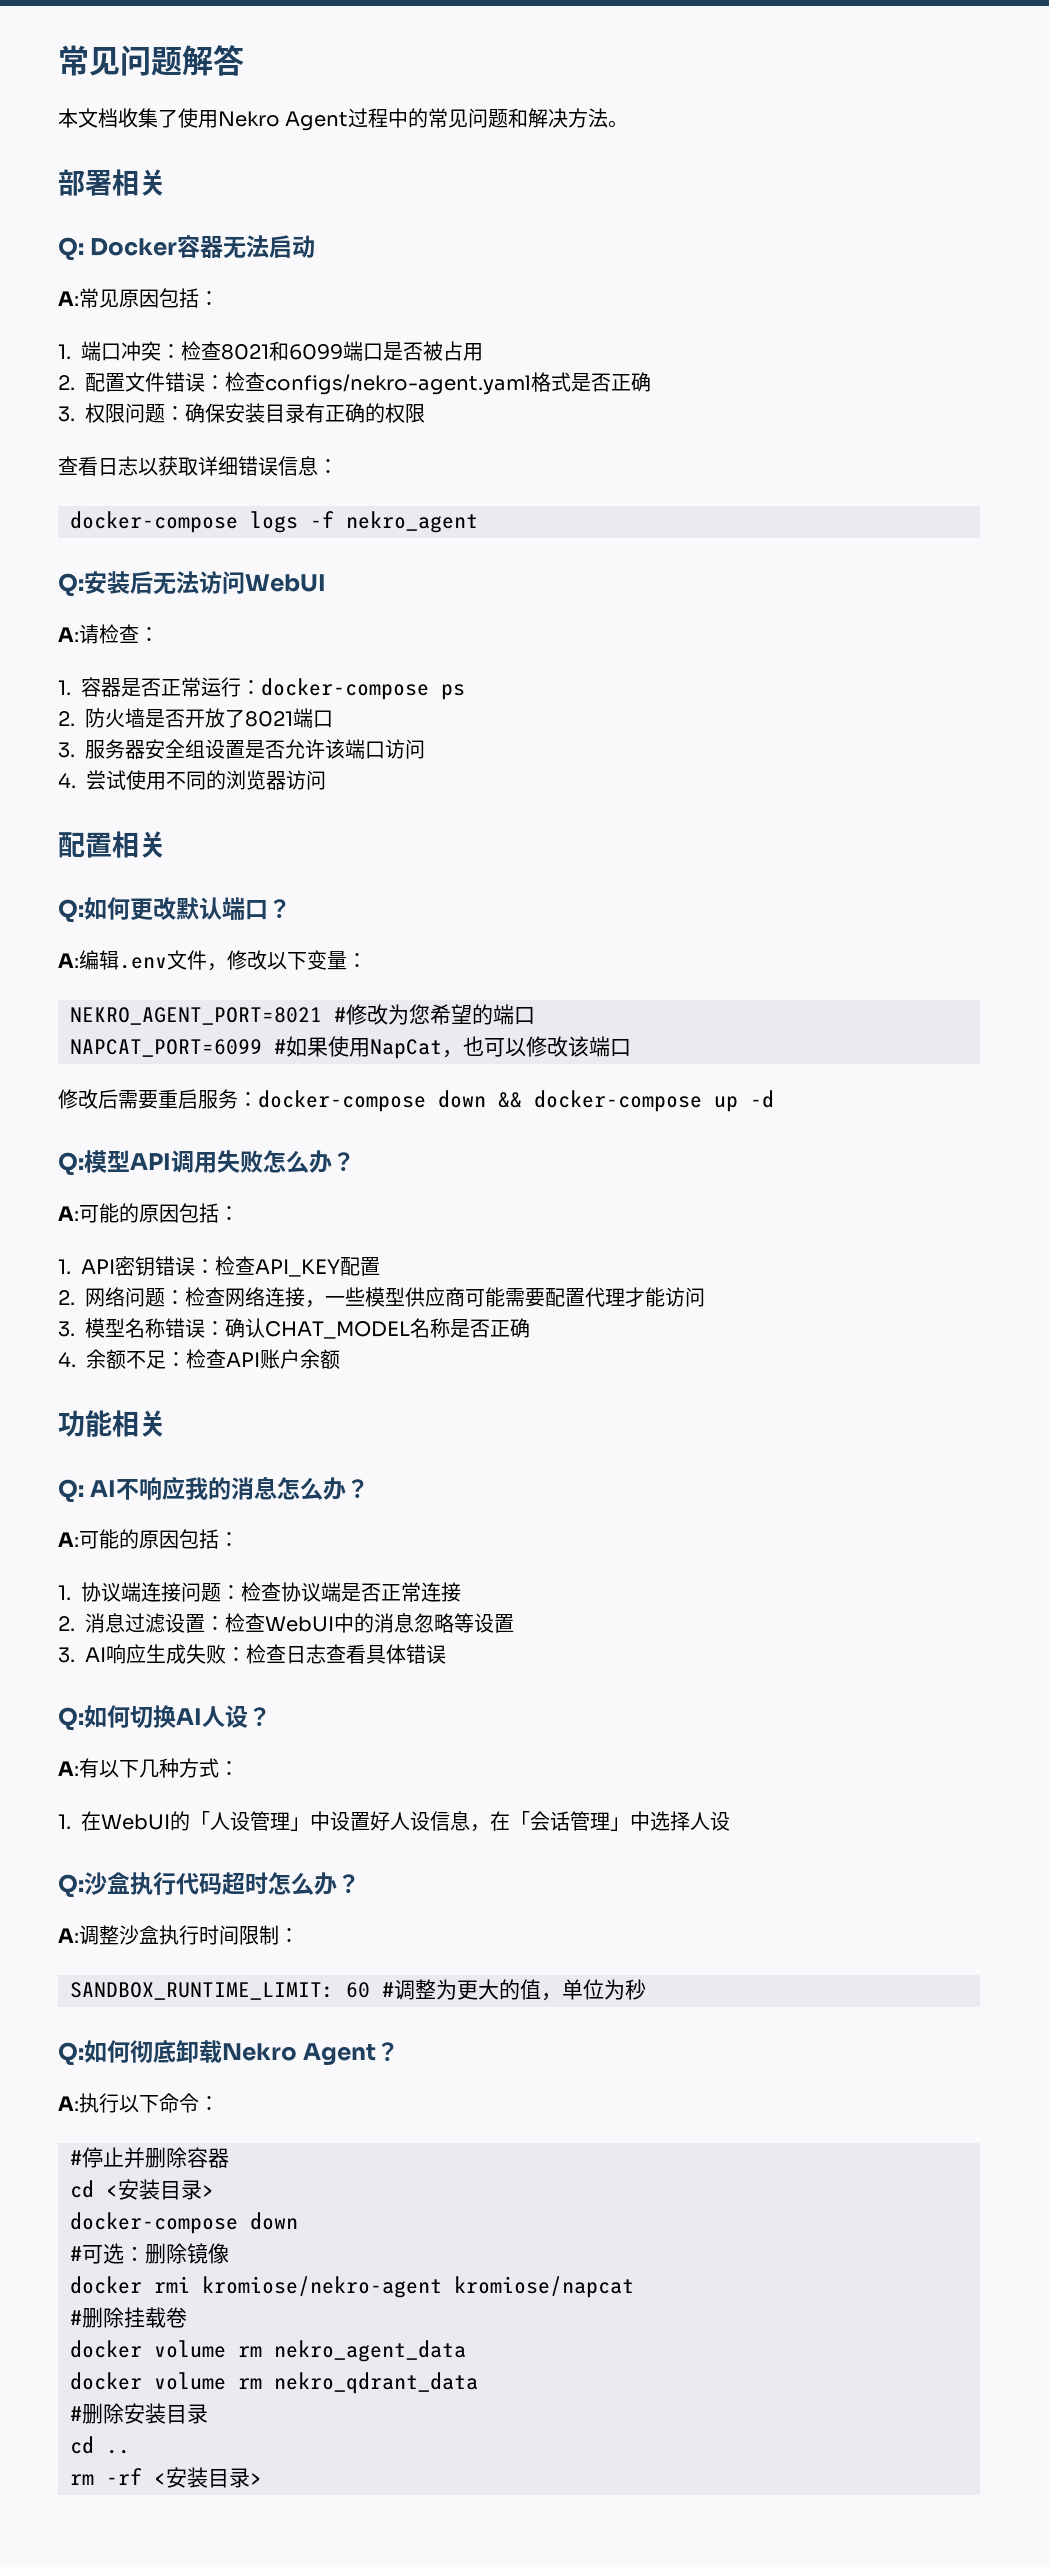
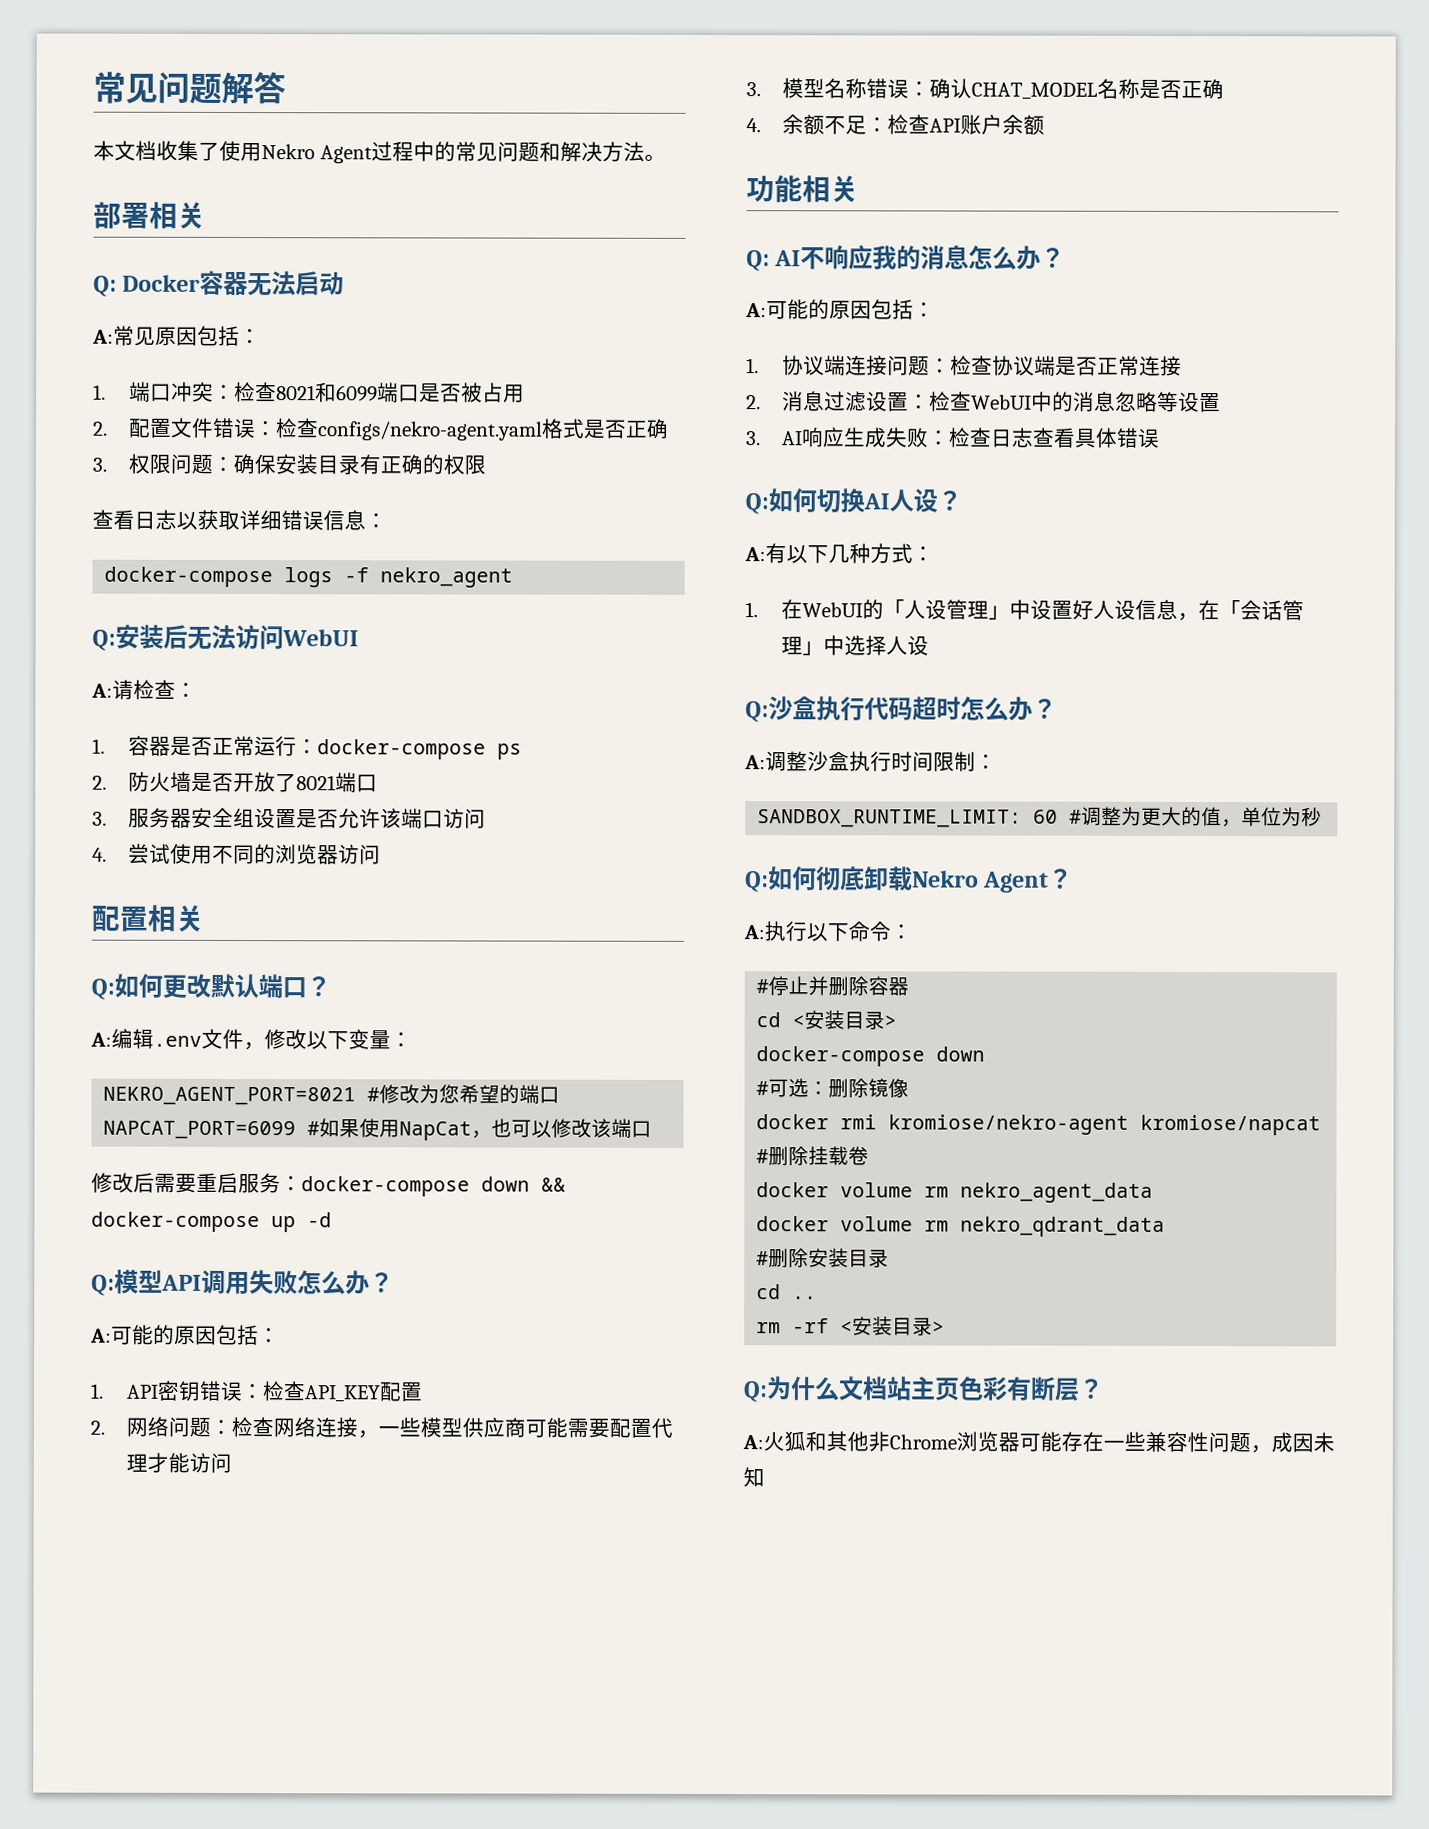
(262, 2479) none -> [743,1376,1104,1403] [742,1431,1335,1454] [743,1467,765,1488] // Q:为什么文档站主页色彩有断层？ // A:火狐和其他非Chrome浏览器可能存在一些兼容性问题，成因未知

